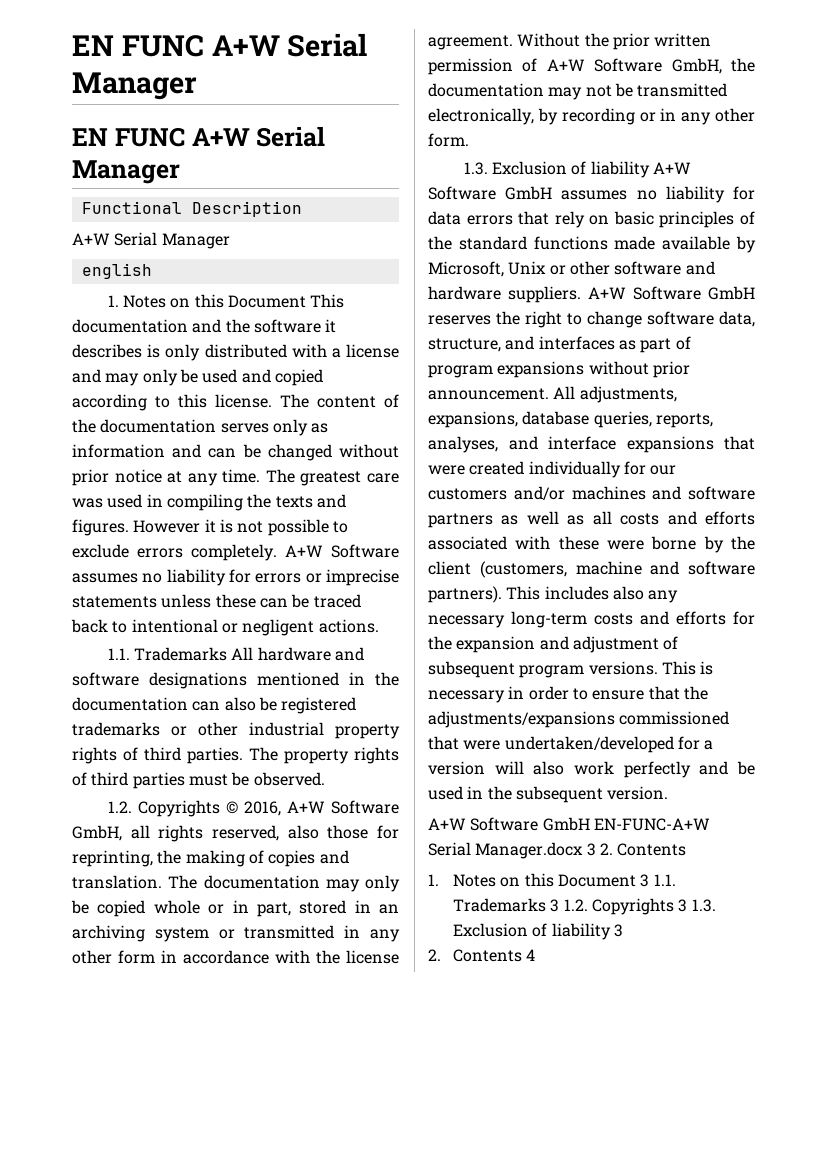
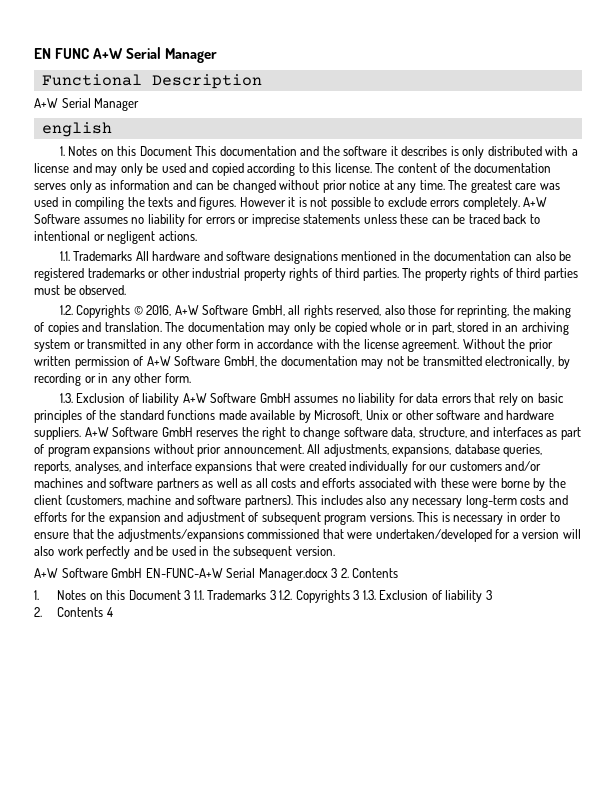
[72,33,368,57] [72,72,197,100] [72,126,326,147] [72,160,180,184] EN FUNC A+W Serial Manager // EN FUNC A+W Serial Manager -> [34,47,218,63] EN FUNC A+W Serial Manager

